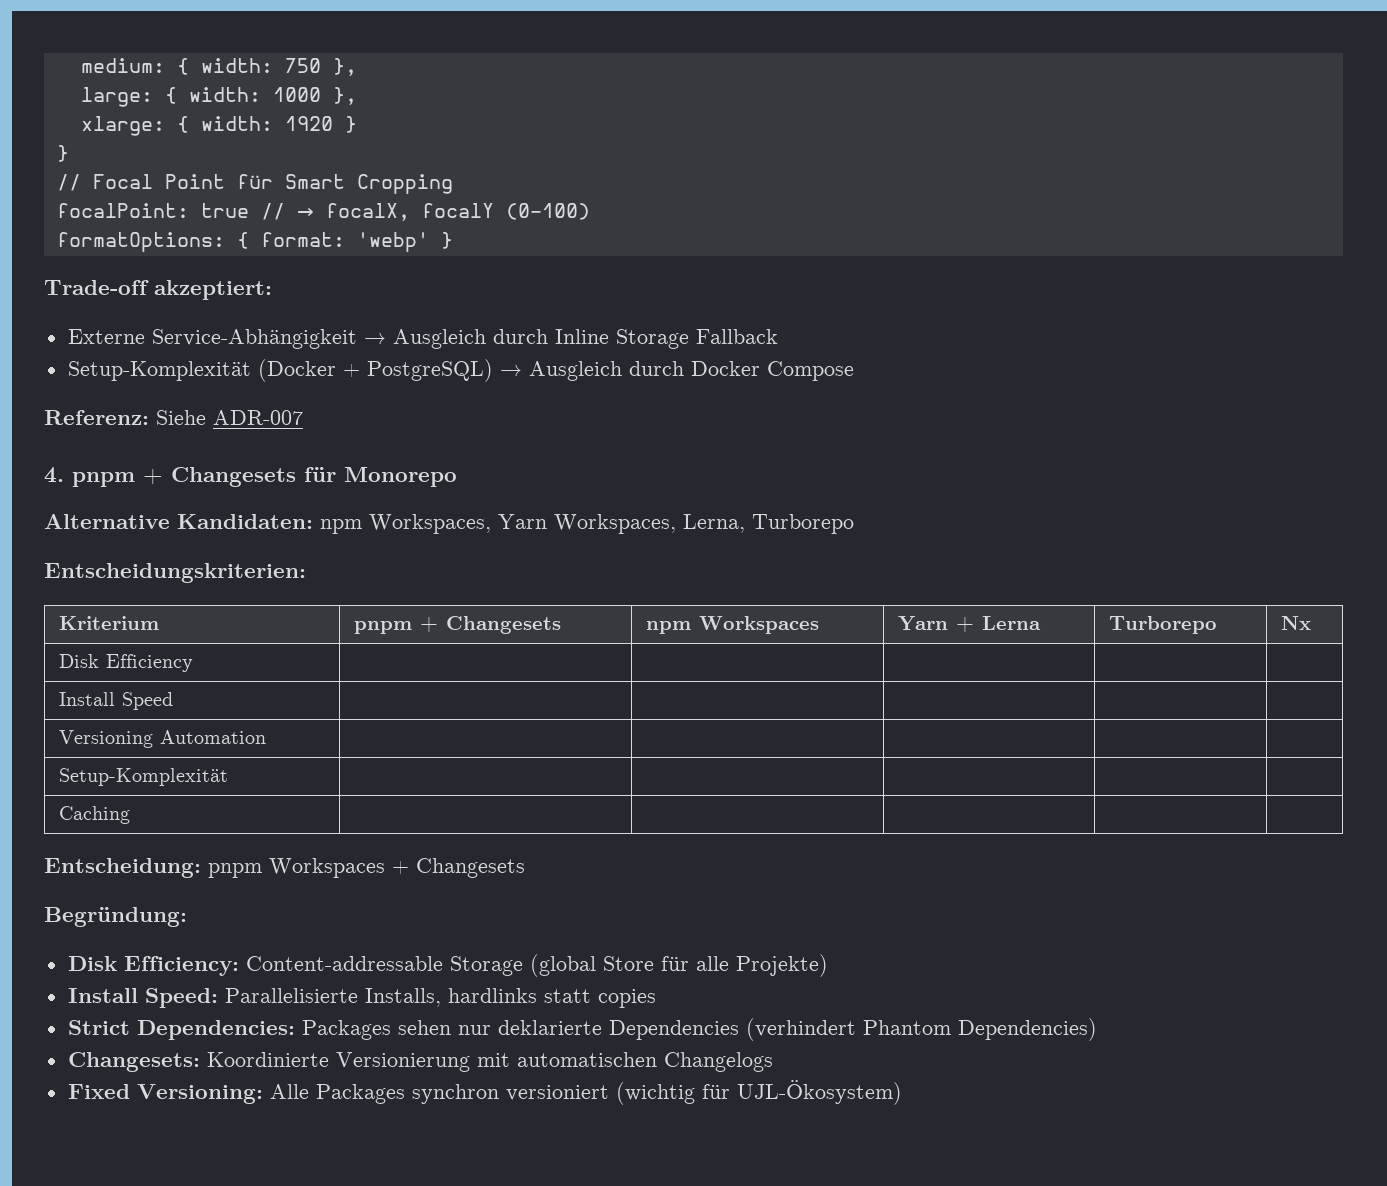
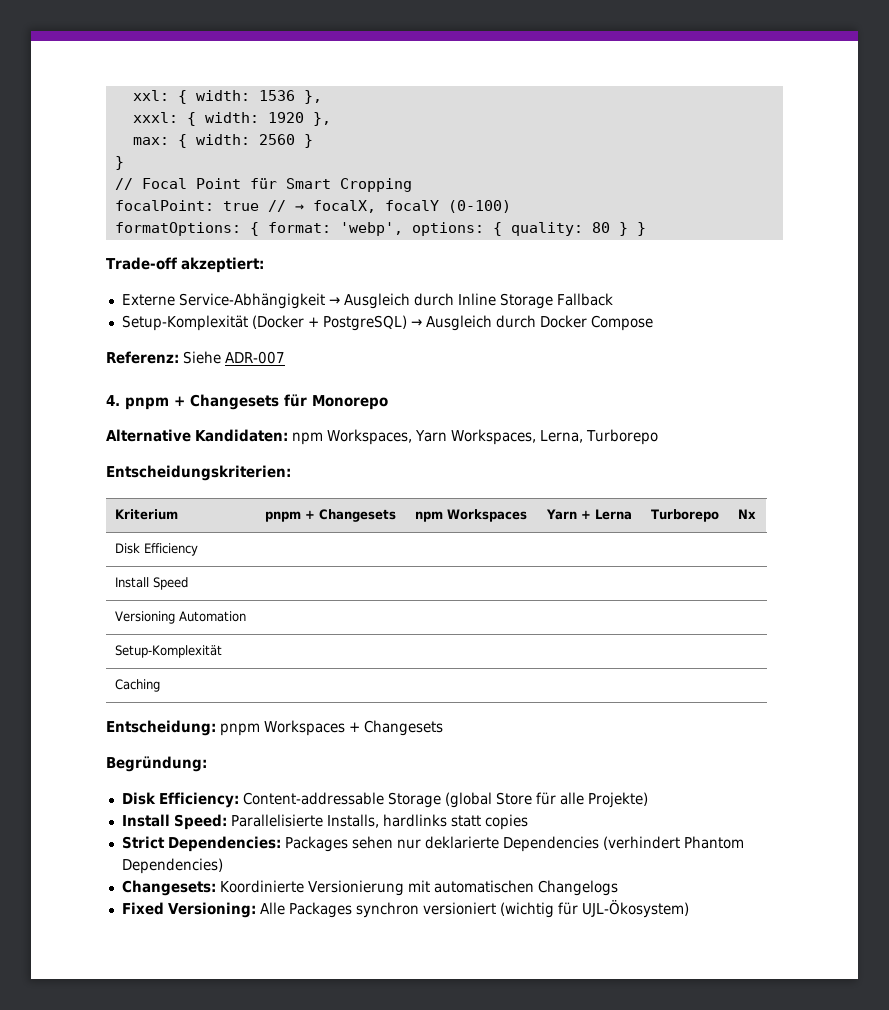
[80,58,357,76] [80,87,357,107] [80,116,333,136] medium: { width: 750 }, // large: { width: 1000 }, // xlarge: { width: 1920 -> [132,90,322,104] [132,112,331,126] [132,134,295,148] xxl: { width: 1536 }, // xxxl: { width: 1920 }, // max: { width: 2560
[356,232,429,252] 'webp' -> [339,222,628,236] 'webp', options: { quality: 80 }

